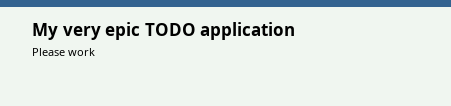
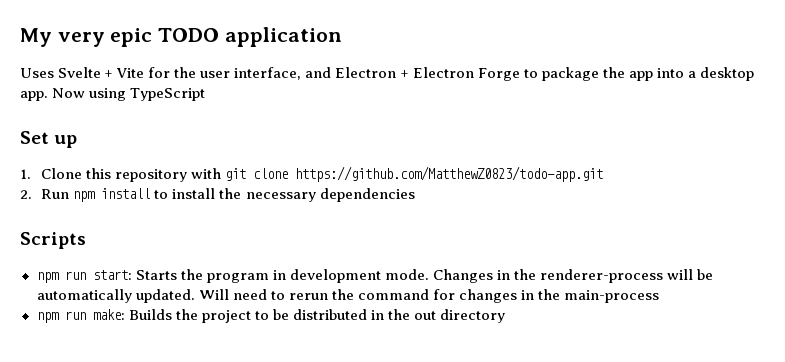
[32,48,95,56] Please work -> [20,67,754,81] [20,88,206,101] [20,131,78,148] [20,166,604,182] [20,188,415,202] [20,232,86,249] [36,269,714,283] [36,289,660,303] [36,309,506,323] Uses Svelte + Vite for the user interface, and Electron + Electron Forge to package the app into a desktop app. Now using TypeScript // Set up // 1. Clone this repository with git clone https://github.com/MatthewZ0823/todo-app.git // 2. Run npm install to install the necessary dependencies // Scripts // npm run start: Starts the program in development mode. Changes in the renderer-process will be automatically updated. Will need to rerun the command for changes in the main-process // npm run make: Builds the project to be distributed in the out directory

